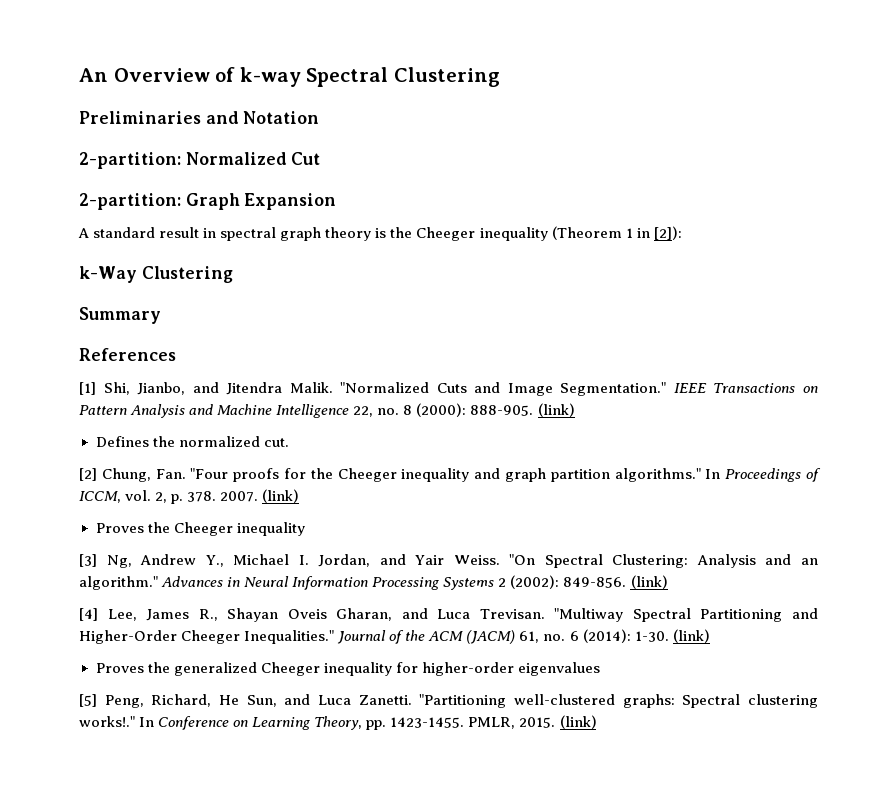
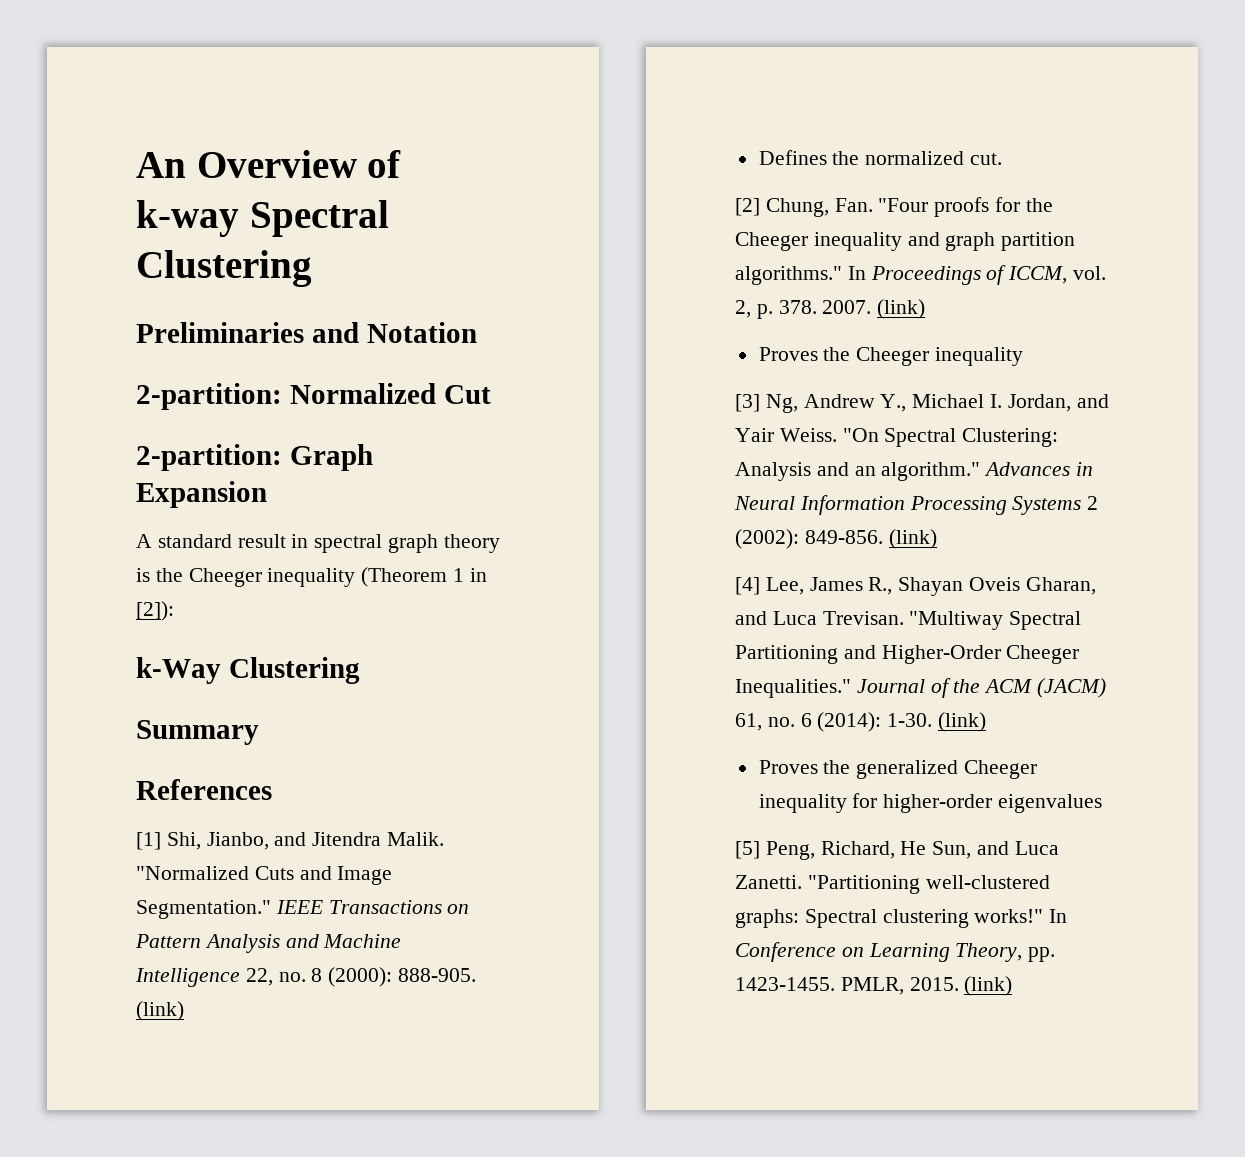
[79,716,135,727] works!." -> [974,909,1044,923] works!"

